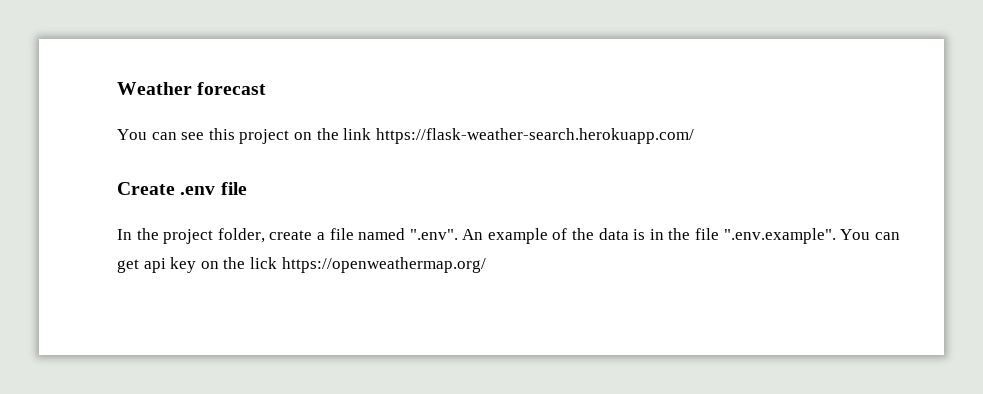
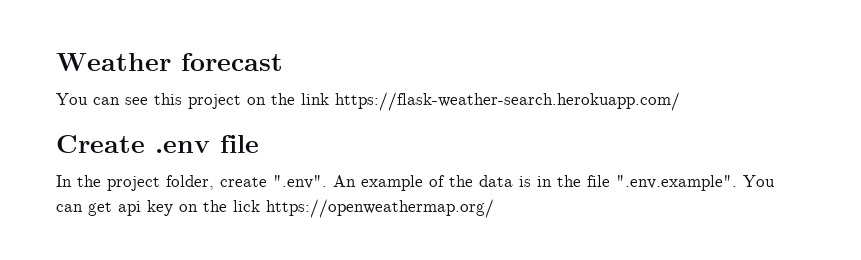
[316,228,406,240] a file named -> (267, 182) none

